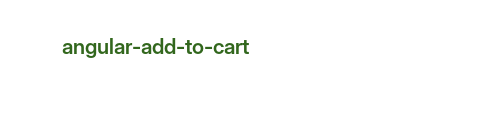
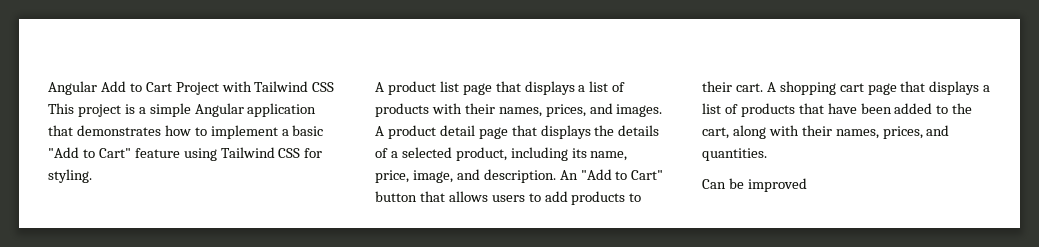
[62,38,249,58] angular-add-to-cart -> [48,81,335,95] [48,103,317,117] [48,125,324,139] [48,147,323,161] [48,169,92,183] [375,81,626,95] [375,103,663,117] [375,125,660,139] [375,147,628,161] [375,169,664,183] [375,191,642,205] [702,81,991,95] [702,103,973,117] [702,125,950,139] [702,148,767,161] [702,178,807,192] Angular Add to Cart Project with Tailwind CSS This project is a simple Angular application that demonstrates how to implement a basic "Add to Cart" feature using Tailwind CSS for styling. // A product list page that displays a list of products with their names, prices, and images. A product detail page that displays the details of a selected product, including its name, price, image, and description. An "Add to Cart" button that allows users to add products to their cart. A shopping cart page that displays a list of products that have been added to the cart, along with their names, prices, and quantities. // Can be improved

